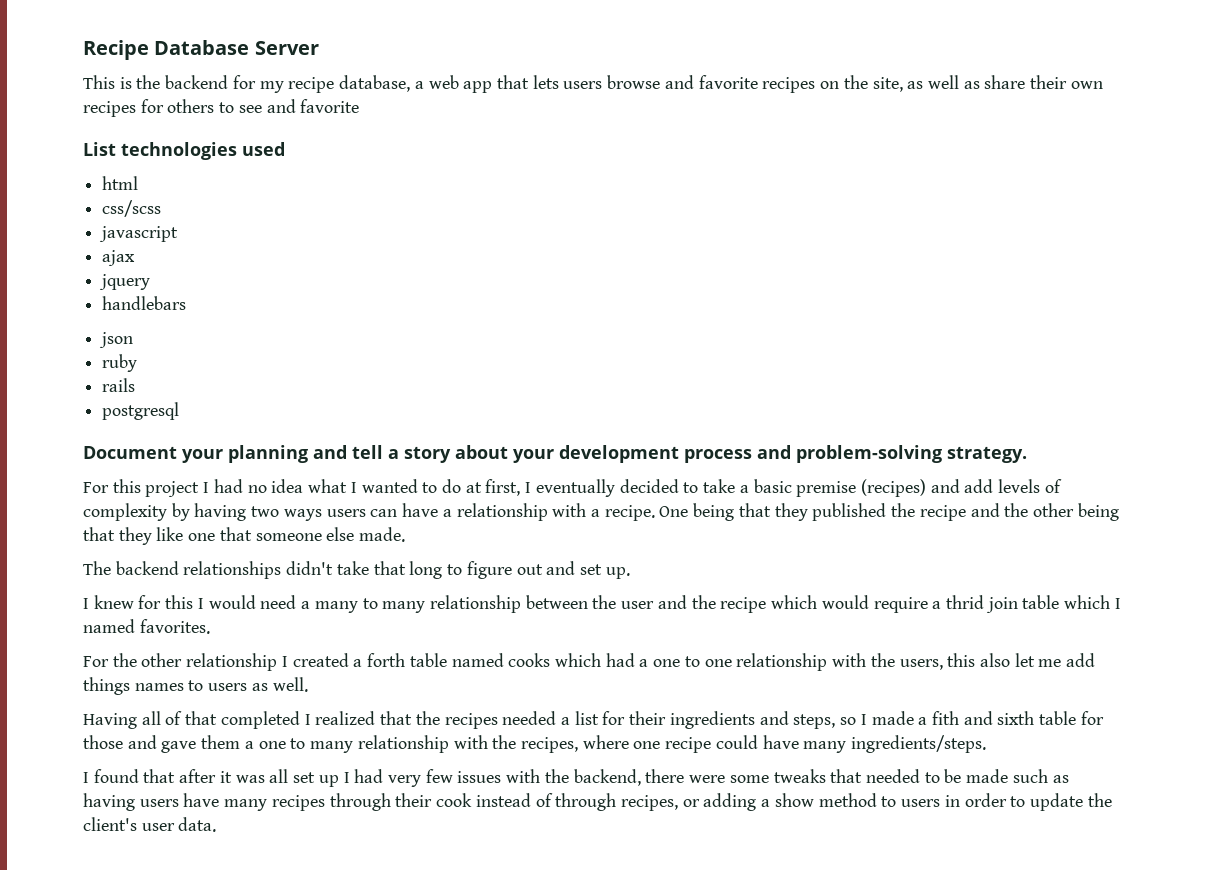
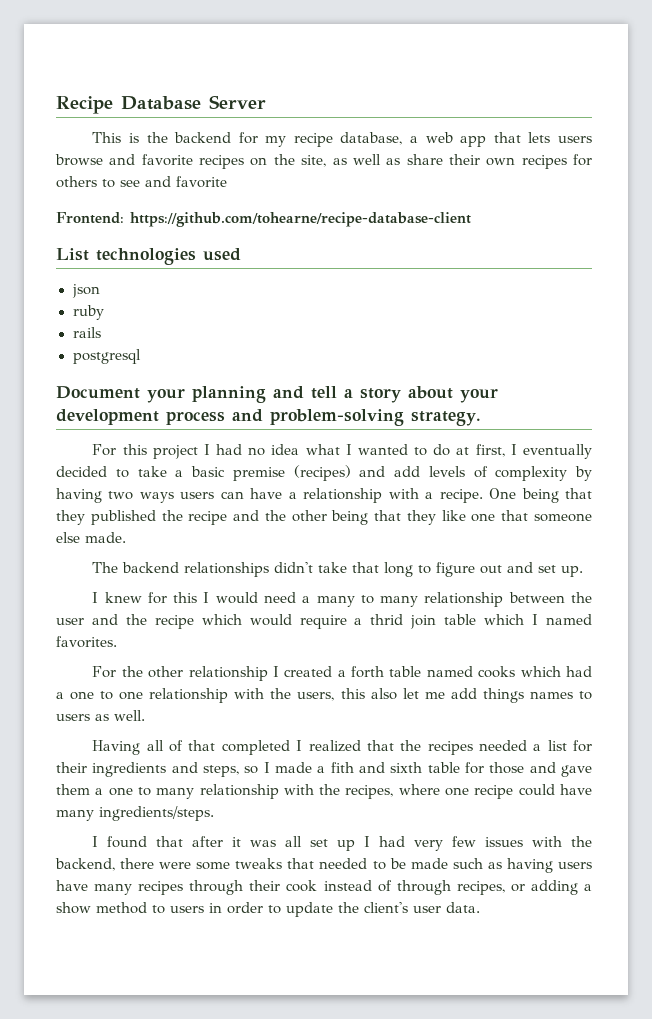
(360, 106) none -> [56,212,471,227] // Frontend: https://github.com/tohearne/recipe-database-client
[102,176,139,190] [102,200,162,217] [99,226,179,242] [102,250,136,266] [99,274,151,290] [102,296,187,310] // html // css/scss // javascript // ajax // jquery // handlebars -> (241, 254) none

